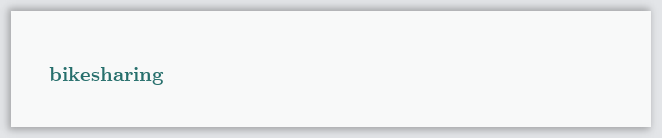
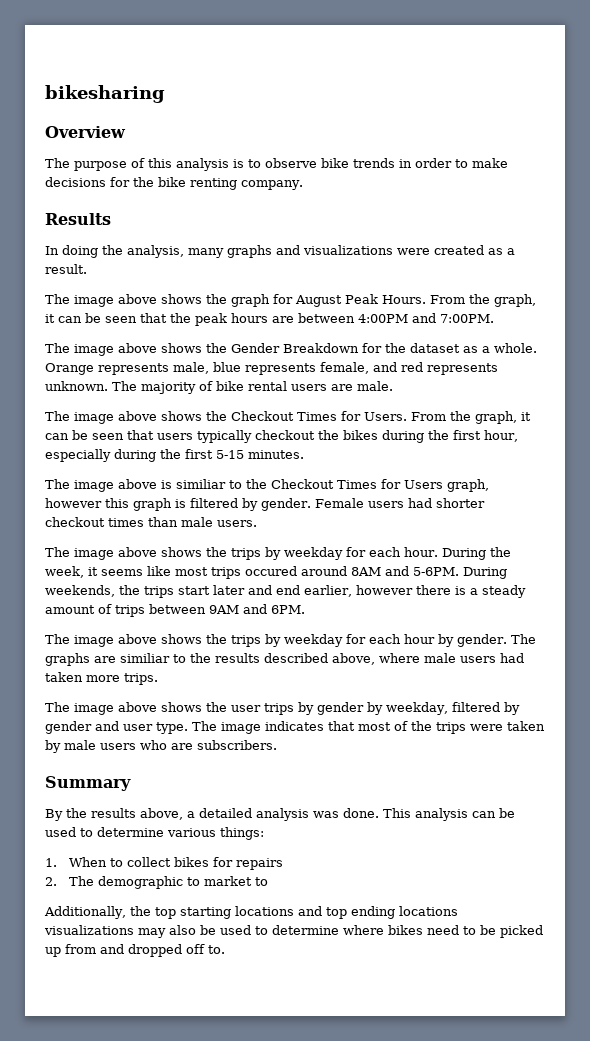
(164, 76) none -> [45,126,126,138] [45,158,508,171] [45,177,303,190] [45,213,111,225] [45,245,515,258] [45,264,87,274] [45,294,536,307] [45,313,494,326] [45,343,537,356] [45,362,498,375] [45,381,393,394] [45,411,531,424] [45,430,518,443] [45,449,304,462] [45,479,489,492] [45,498,485,511] [45,517,257,527] [45,547,511,560] [45,566,507,579] [45,585,526,598] [45,604,305,617] [45,634,536,647] [45,653,524,666] [45,672,158,685] [45,702,520,715] [45,721,545,734] [45,740,277,753] [45,776,131,791] [45,808,515,821] [45,827,264,840] [45,857,284,870] [45,876,269,889] [44,906,458,919] [44,925,543,938] [45,944,225,957] // Overview // The purpose of this analysis is to observe bike trends in order to make decisions for the bike renting company. // Results // In doing the analysis, many graphs and visualizations were created as a result. // The image above shows the graph for August Peak Hours. From the graph, it can be seen that the peak hours are between 4:00PM and 7:00PM. // The image above shows the Gender Breakdown for the dataset as a whole. Orange represents male, blue represents female, and red represents unknown. The majority of bike rental users are male. // The image above shows the Checkout Times for Users. From the graph, it can be seen that users typically checkout the bikes during the first hour, especially during the first 5-15 minutes. // The image above is similiar to the Checkout Times for Users graph, however this graph is filtered by gender. Female users had shorter checkout times than male users. // The image above shows the trips by weekday for each hour. During the week, it seems like most trips occured around 8AM and 5-6PM. During weekends, the trips start later and end earlier, however there is a steady amount of trips between 9AM and 6PM. // The image above shows the trips by weekday for each hour by gender. The graphs are similiar to the results described above, where male users had taken more trips. // The image above shows the user trips by gender by weekday, filtered by gender and user type. The image indicates that most of the trips were taken by male users who are subscribers. // Summary // By the results above, a detailed analysis was done. This analysis can be used to determine various things: // 1. When to collect bikes for repairs // 2. The demographic to market to // Additionally, the top starting locations and top ending locations visualizations may also be used to determine where bikes need to be picked up from and dropped off to.

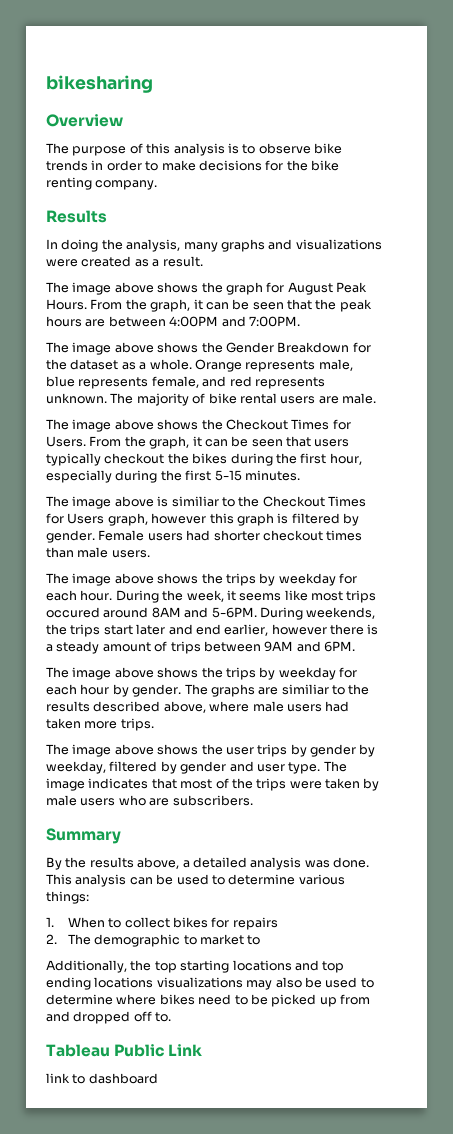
(225, 949) none -> [46,1044,203,1057] [46,1073,158,1084] // Tableau Public Link // link to dashboard

